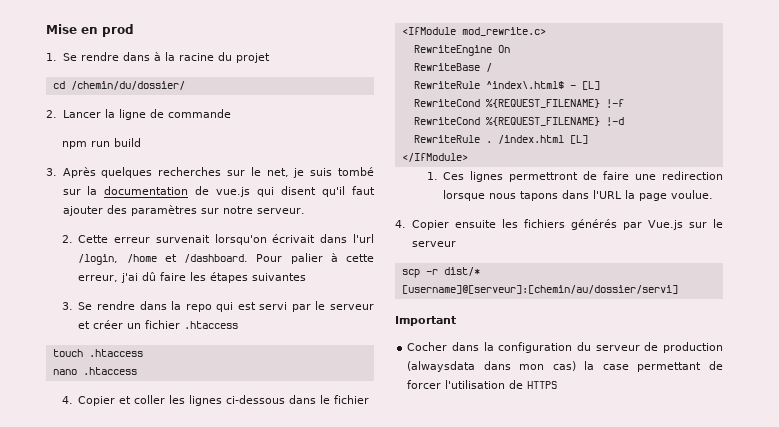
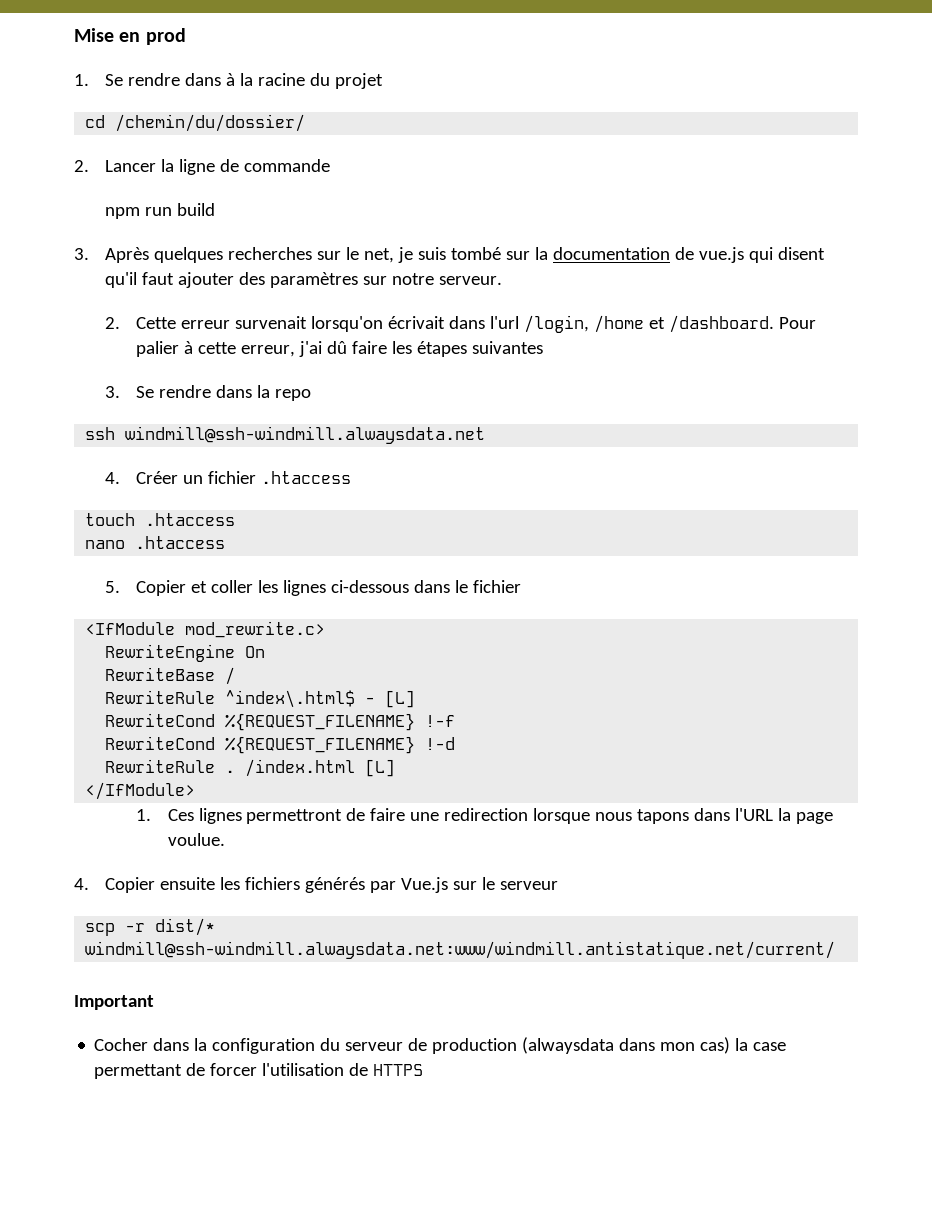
[216,301,374,312] [78,320,124,329] qui est servi par le serveur et créer -> [85,426,486,444] [105,471,179,484] // ssh windmill@ssh-windmill.alwaysdata.net // 4. Créer
[61,396,73,404] 4. -> [105,581,121,593] 5.
[401,285,678,294] [username]@[serveur]:[chemin/au/dossier/servi] -> [85,941,836,959] windmill@ssh-windmill.alwaysdata.net:www/windmill.antistatique.net/current/

